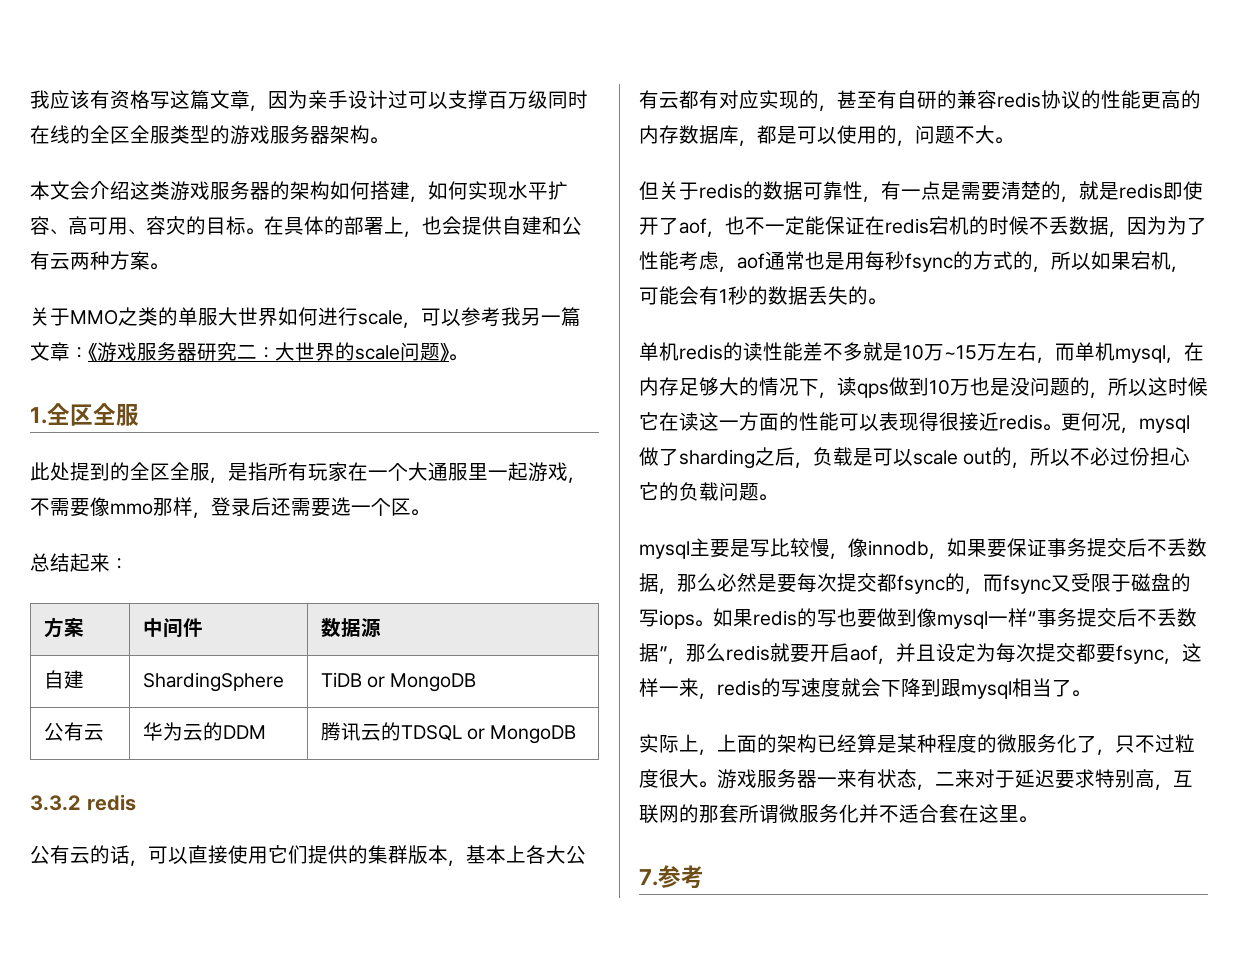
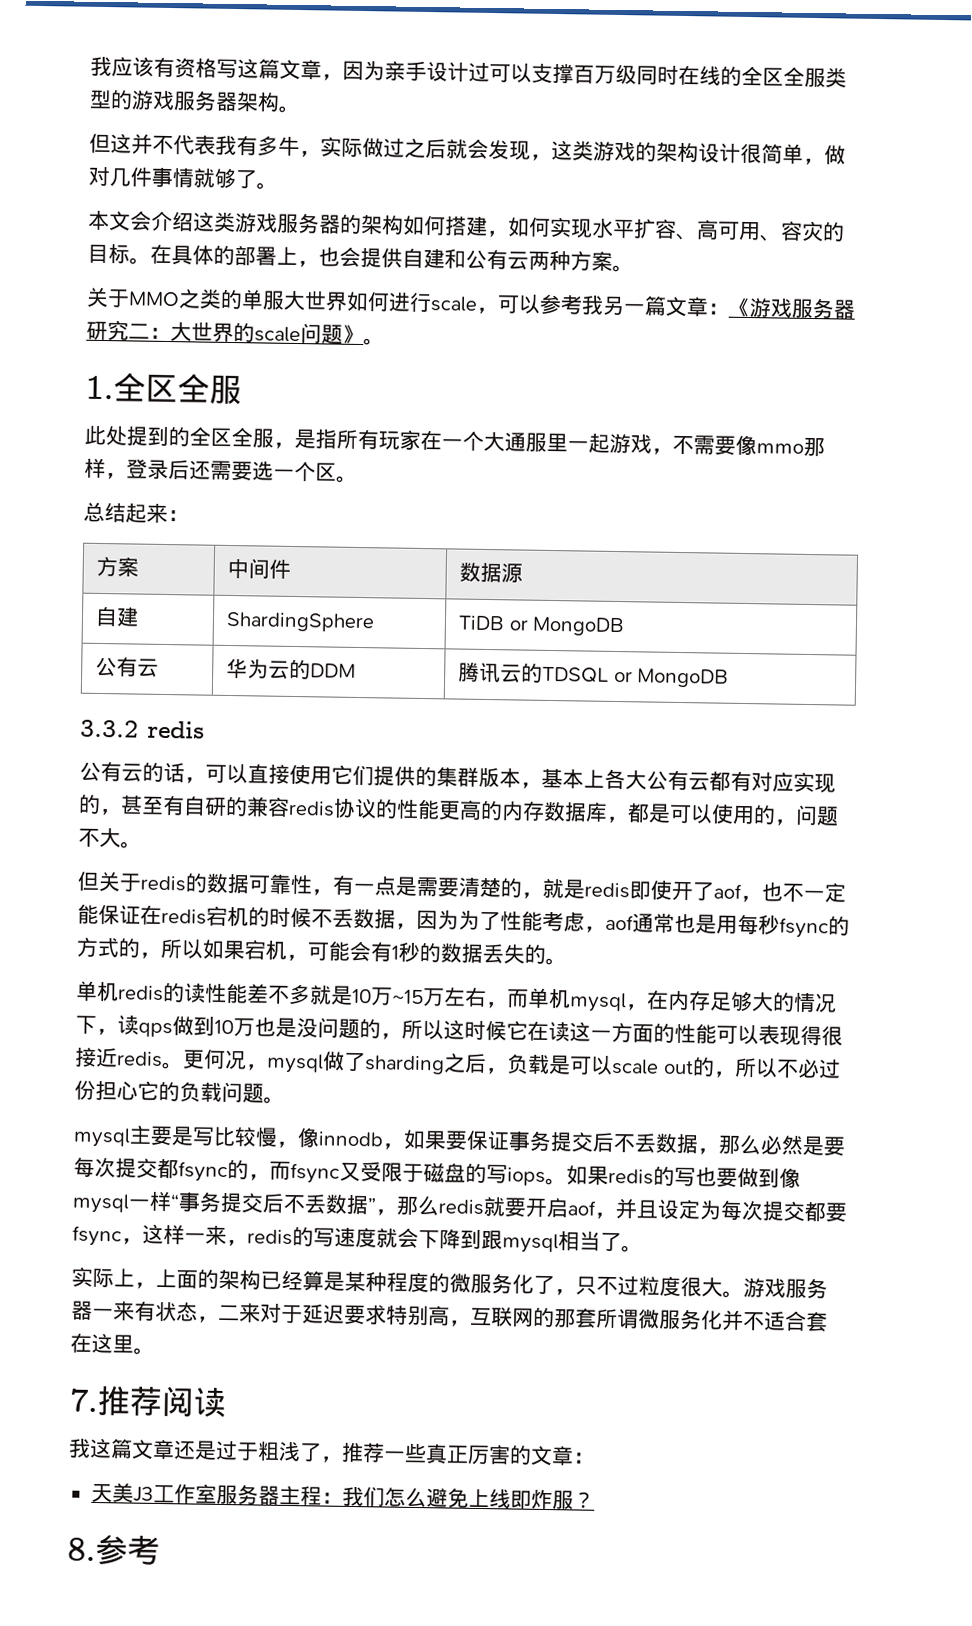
(388, 140) none -> [89,133,846,166] [88,166,278,190] // 但这并不代表我有多牛，实际做过之后就会发现，这类游戏的架构设计很简单，做对几件事情就够了。
(658, 877) none -> [97,1386,227,1418] [68,1437,595,1467] [90,1482,595,1510] [67,1537,96,1562] 推荐阅读 // 我这篇文章还是过于粗浅了，推荐一些真正厉害的文章： // 天美J3工作室服务器主程：我们怎么避免上线即炸服？ // 8.

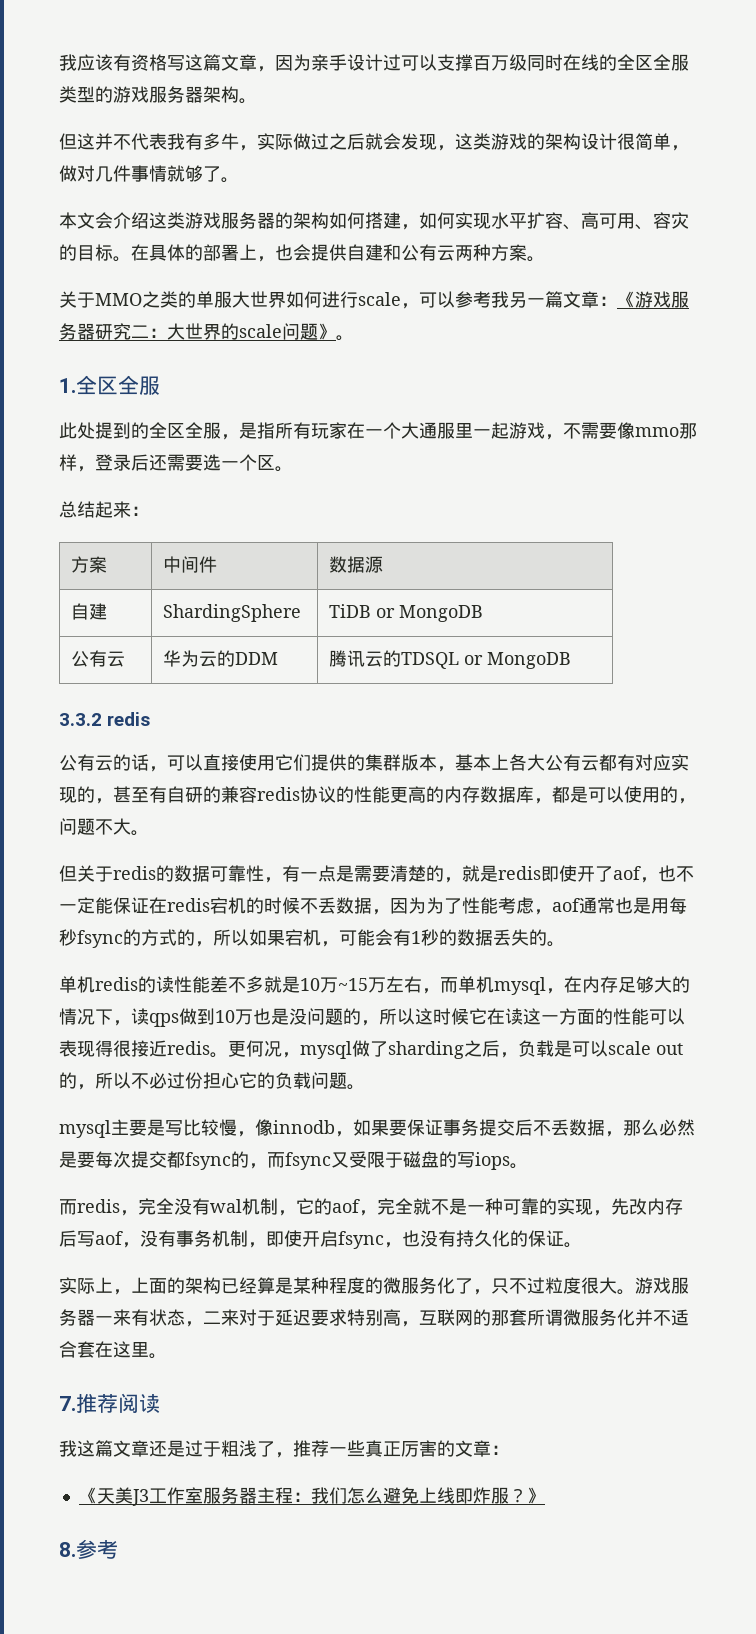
[566,1165,801,1188] [72,1191,847,1222] [72,1223,622,1254] 如果redis的写也要做到像mysql一样“事务提交后不丢数据”，那么redis就要开启aof，并且设定为每次提交都要fsync，这样一来，redis的写速度就会下降到跟mysql相当了 -> [59,1198,683,1216] [59,1230,564,1249] // 而redis，完全没有wal机制，它的aof，完全就不是一种可靠的实现，先改内存后写aof，没有事务机制，即使开启fsync，也没有持久化的保证
(595, 1458) none -> [78,1487,97,1504] 《
(595, 1500) none -> [526,1487,545,1504] 》

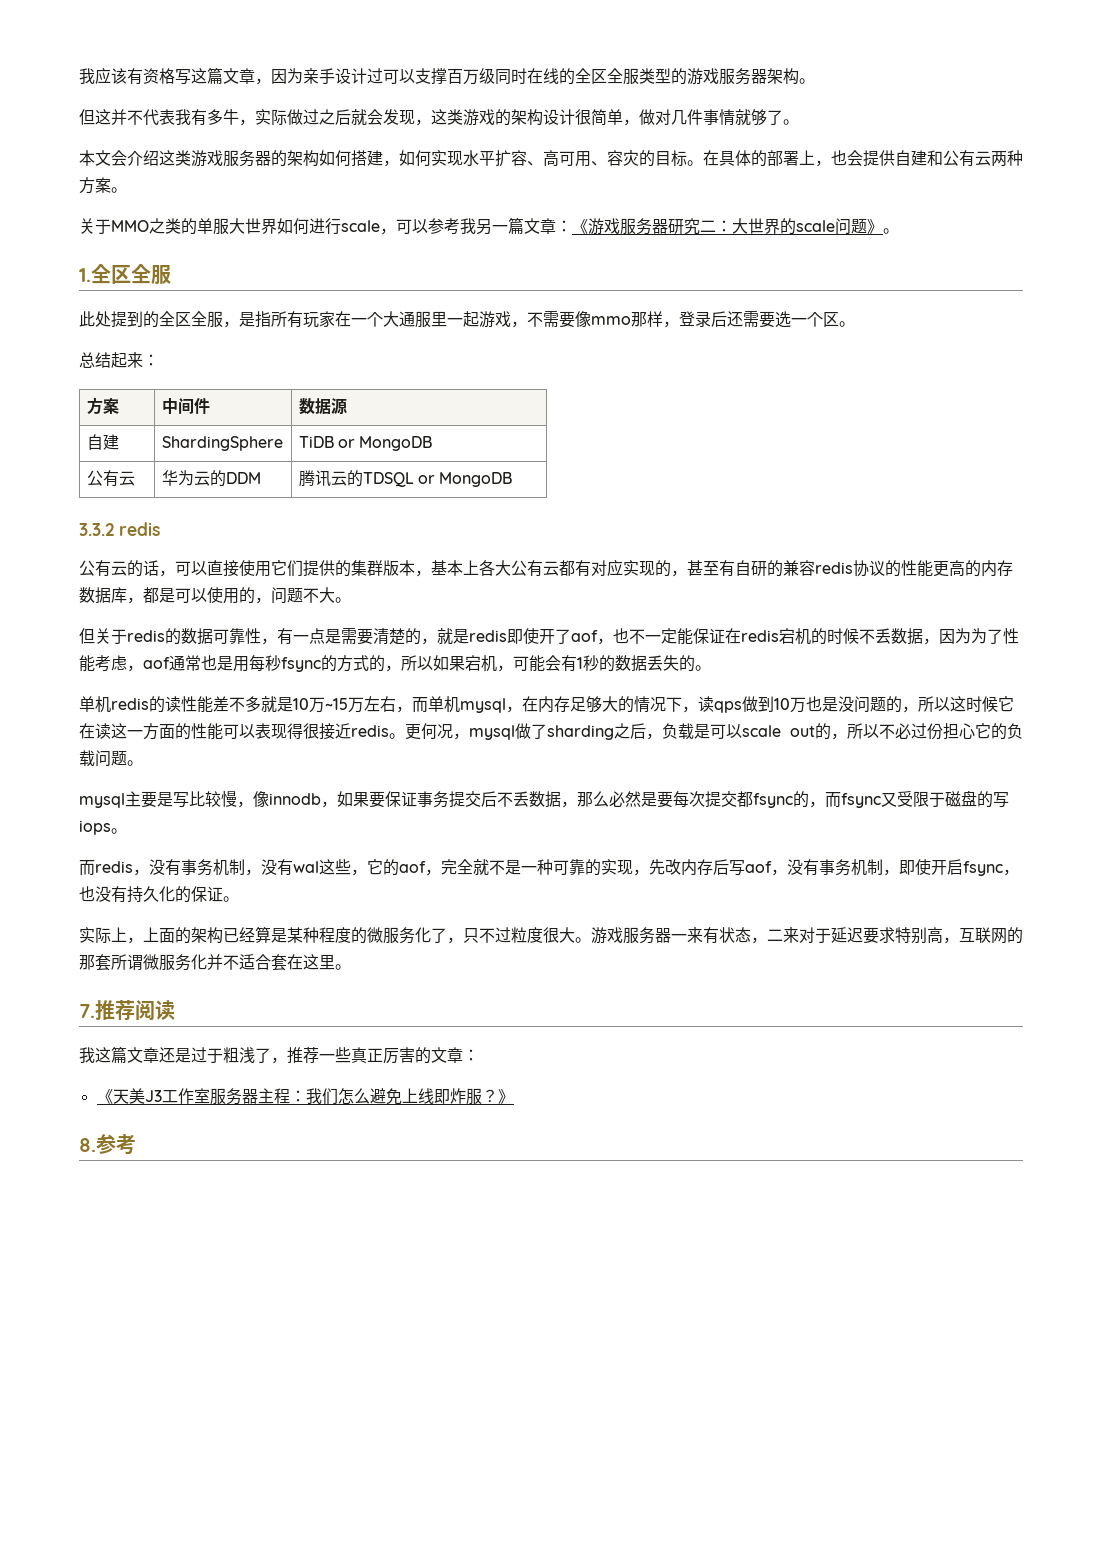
[138,1198,174,1215] 完全 -> [149,859,261,876] 没有事务机制，
[242,1198,278,1215] 机制 -> [319,859,351,875] 这些

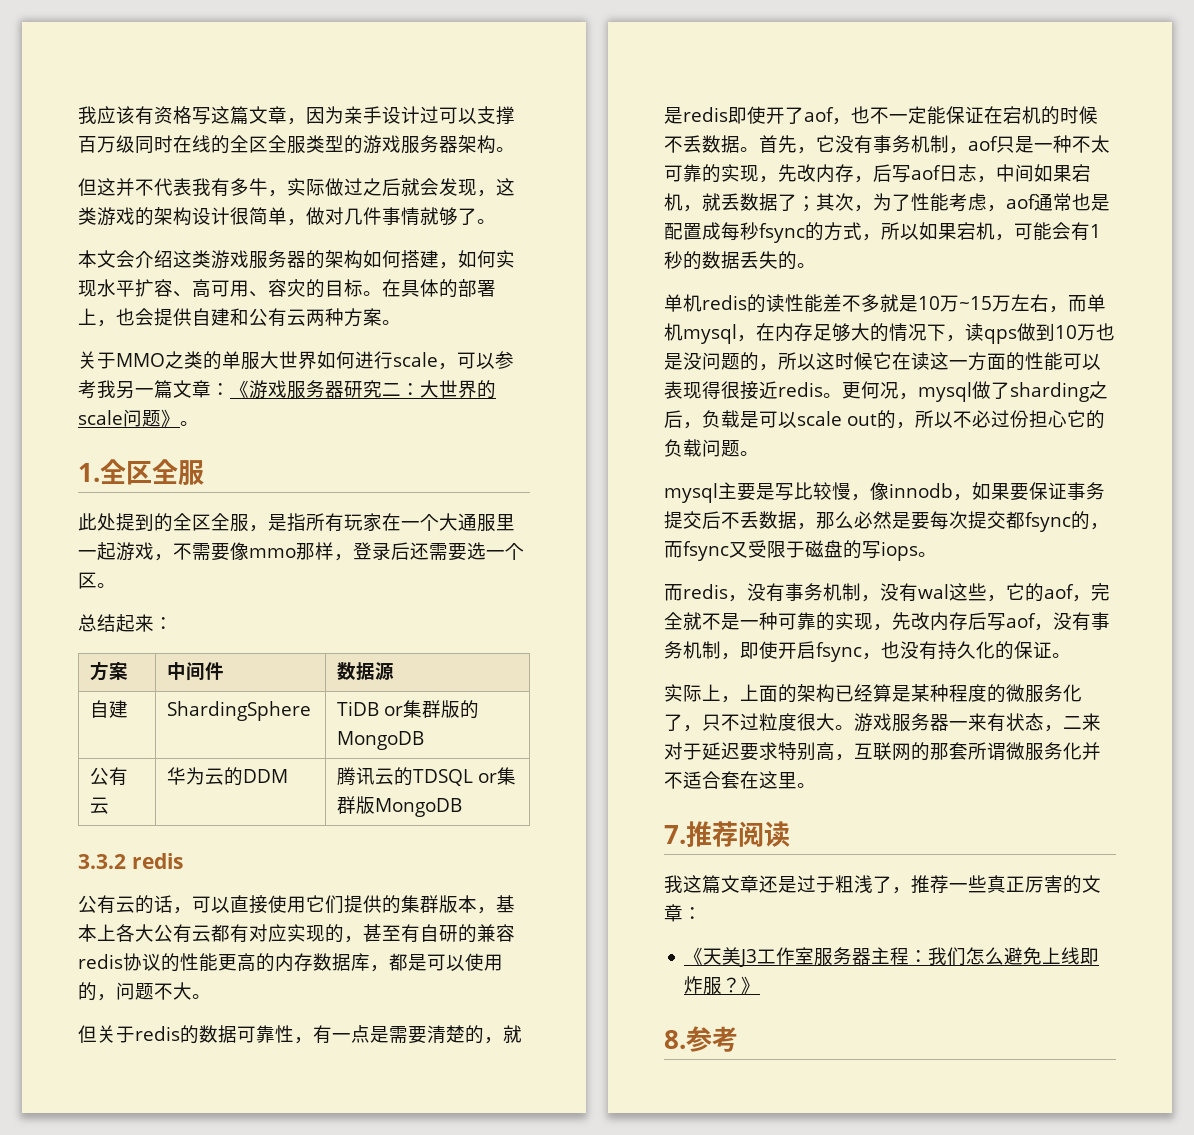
(355, 443) none -> [403,700,480,719] 集群版的
(435, 479) none -> [497,767,517,785] [337,796,376,814] 集群版
[741,630,779,642] redis -> (1003, 115) none
[923,628,971,645] ，因为 -> [740,135,1110,154] [664,164,1091,183] [664,193,873,212] 。首先，它没有事务机制，aof只是一种不太可靠的实现，先改内存，后写aof日志，中间如果宕机，就丢数据了；其次，
[233,656,249,672] 用 -> [664,222,721,240] 配置成
[369,655,385,672] 的 -> (862, 231) none

